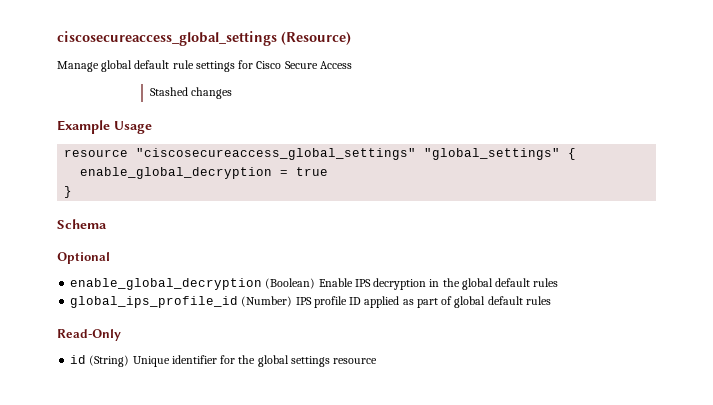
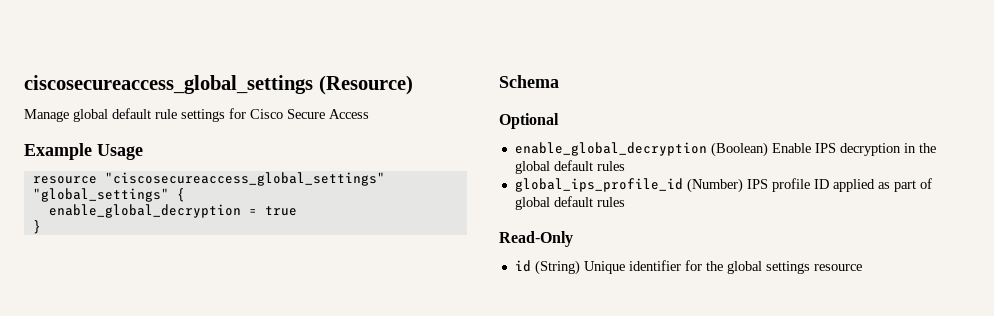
[149,87,233,99] // Stashed changes -> (369, 114) none

